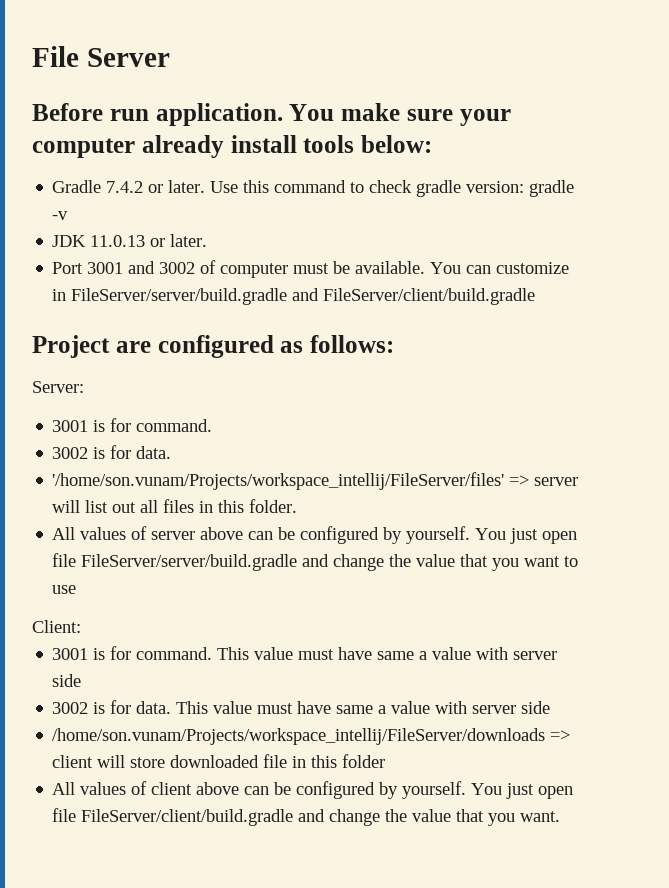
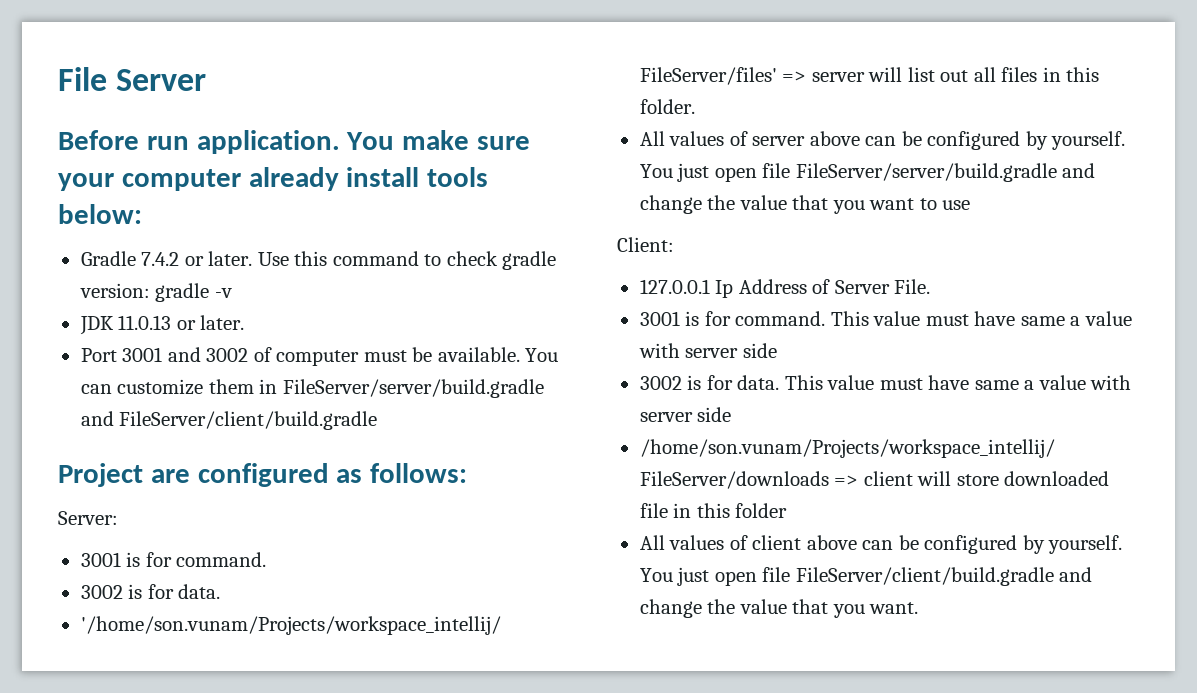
(570, 268) none -> [208,379,254,394] them
(81, 626) none -> [639,279,931,298] // 127.0.0.1 Ip Address of Server File.

